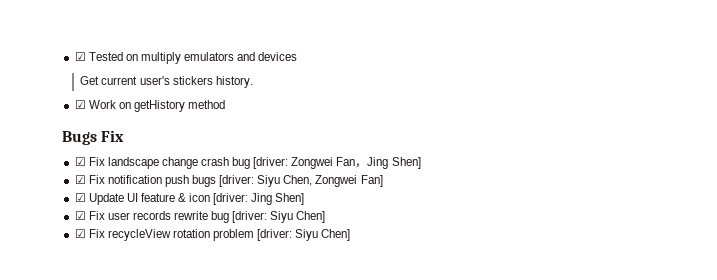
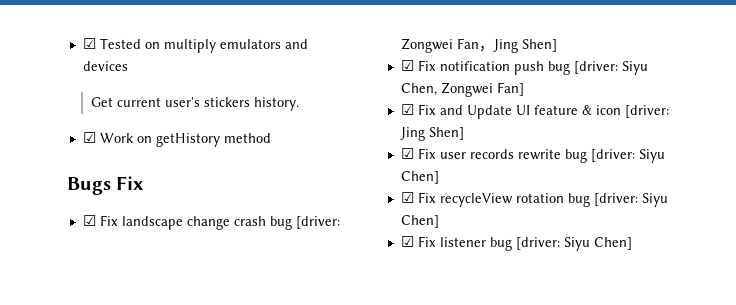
[192,175,217,187] bugs -> [547,61,570,75] bug
(86, 197) none -> [417,104,463,115] Fix and
[213,229,351,241] problem [driver: Siyu Chen] -> [567,193,668,207] [400,215,439,228] [400,236,632,251] bug [driver: Siyu Chen] // ☑ Fix listener bug [driver: Siyu Chen]

